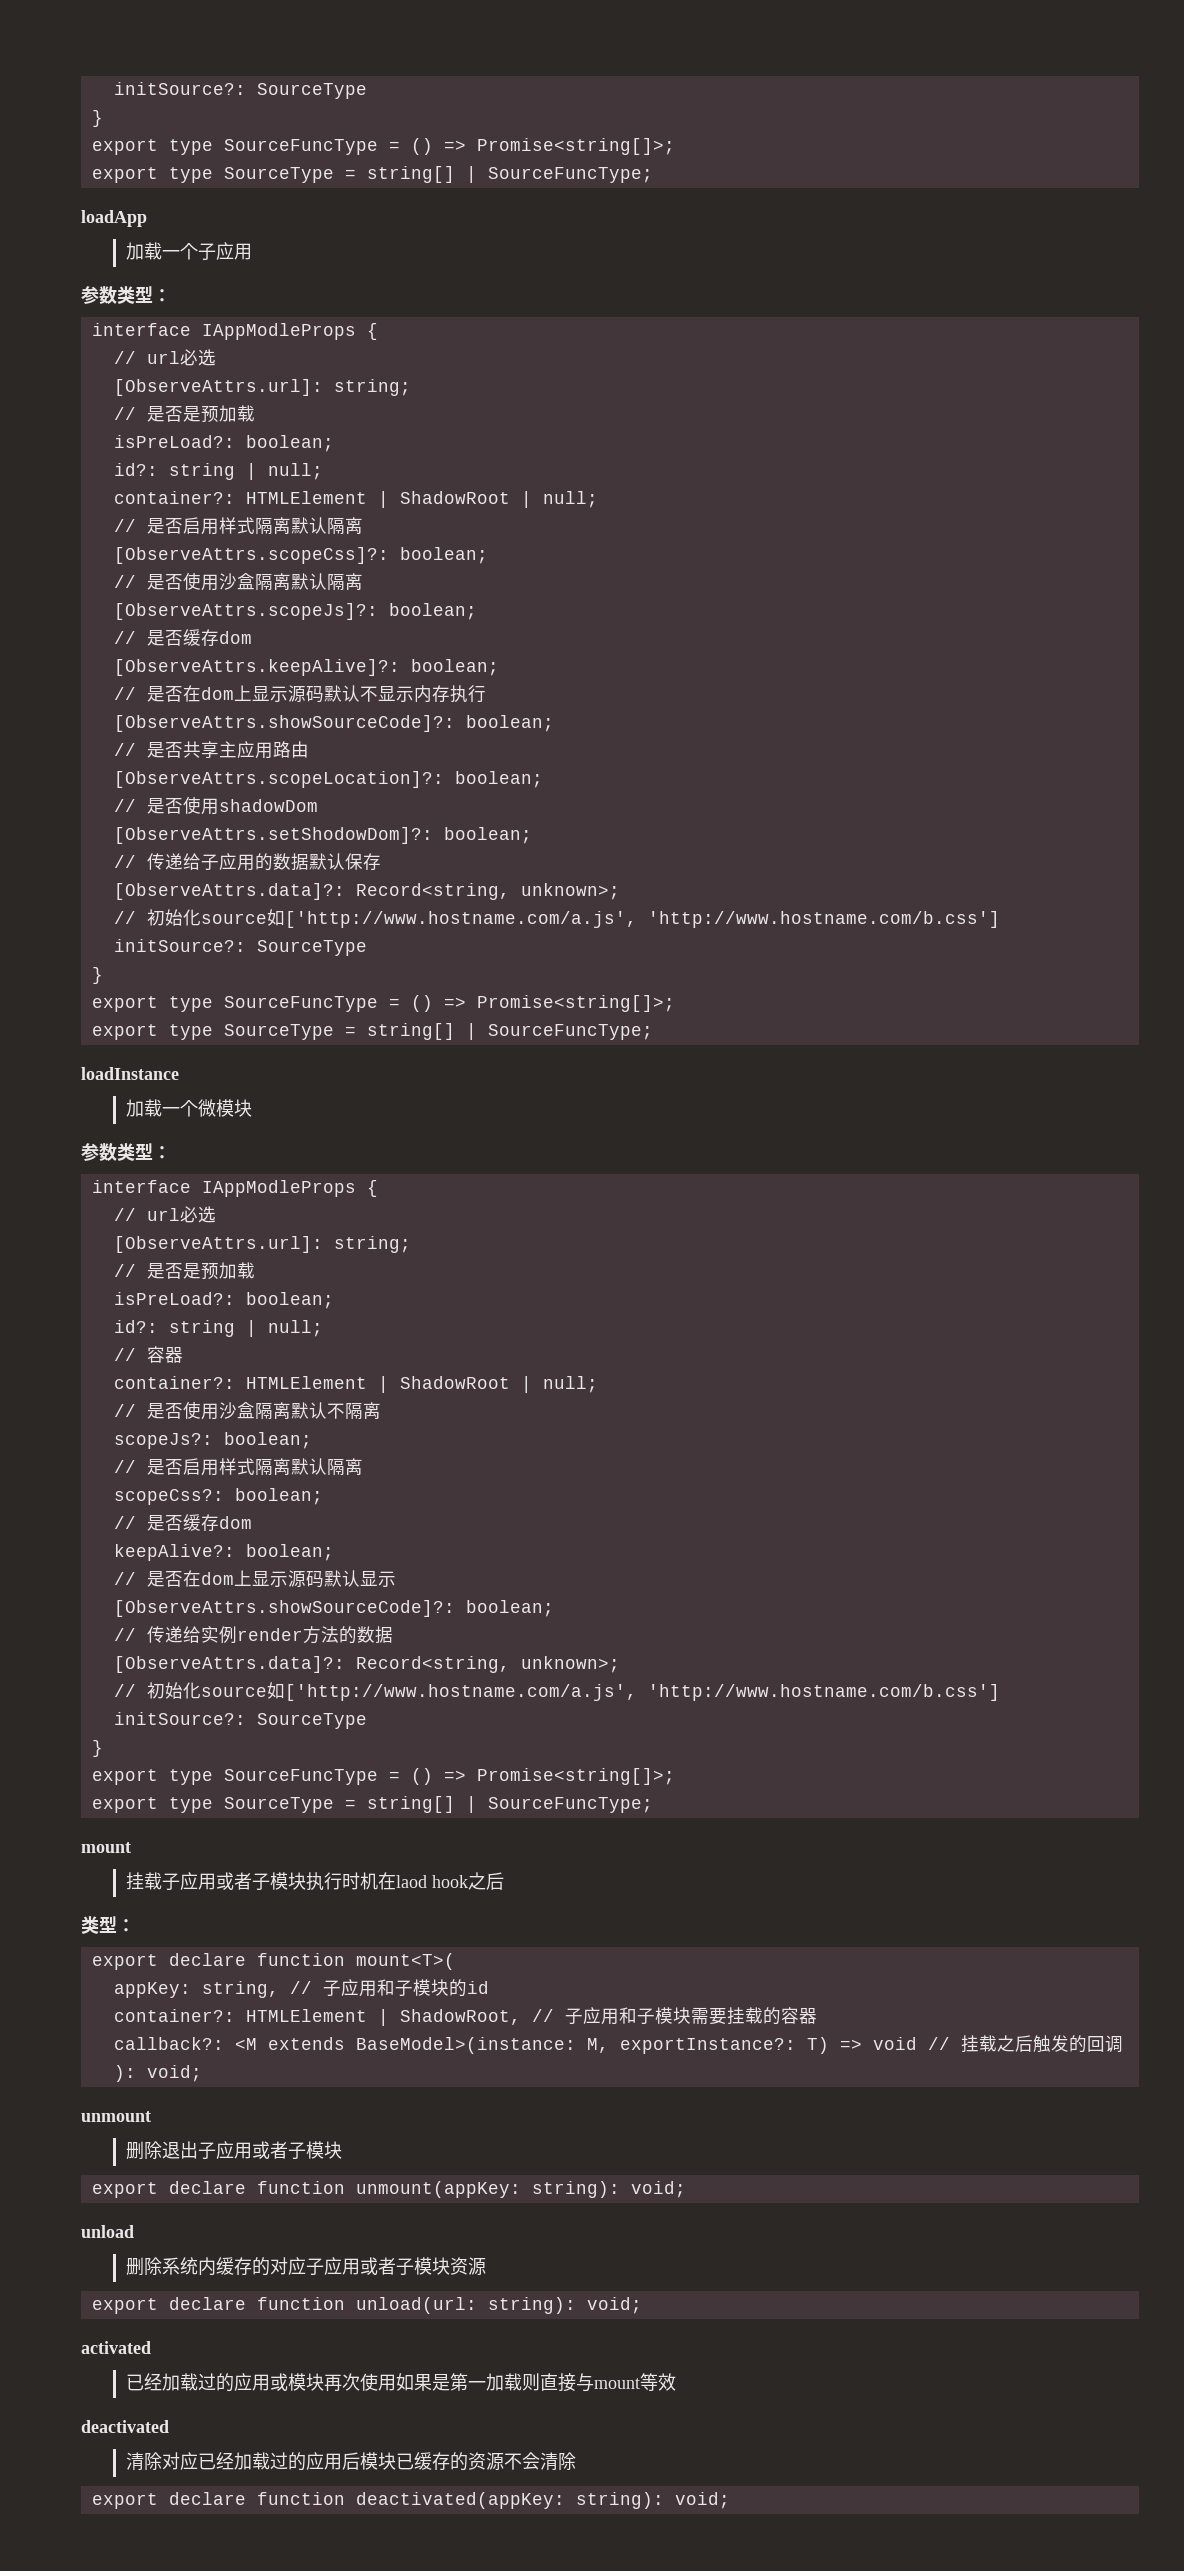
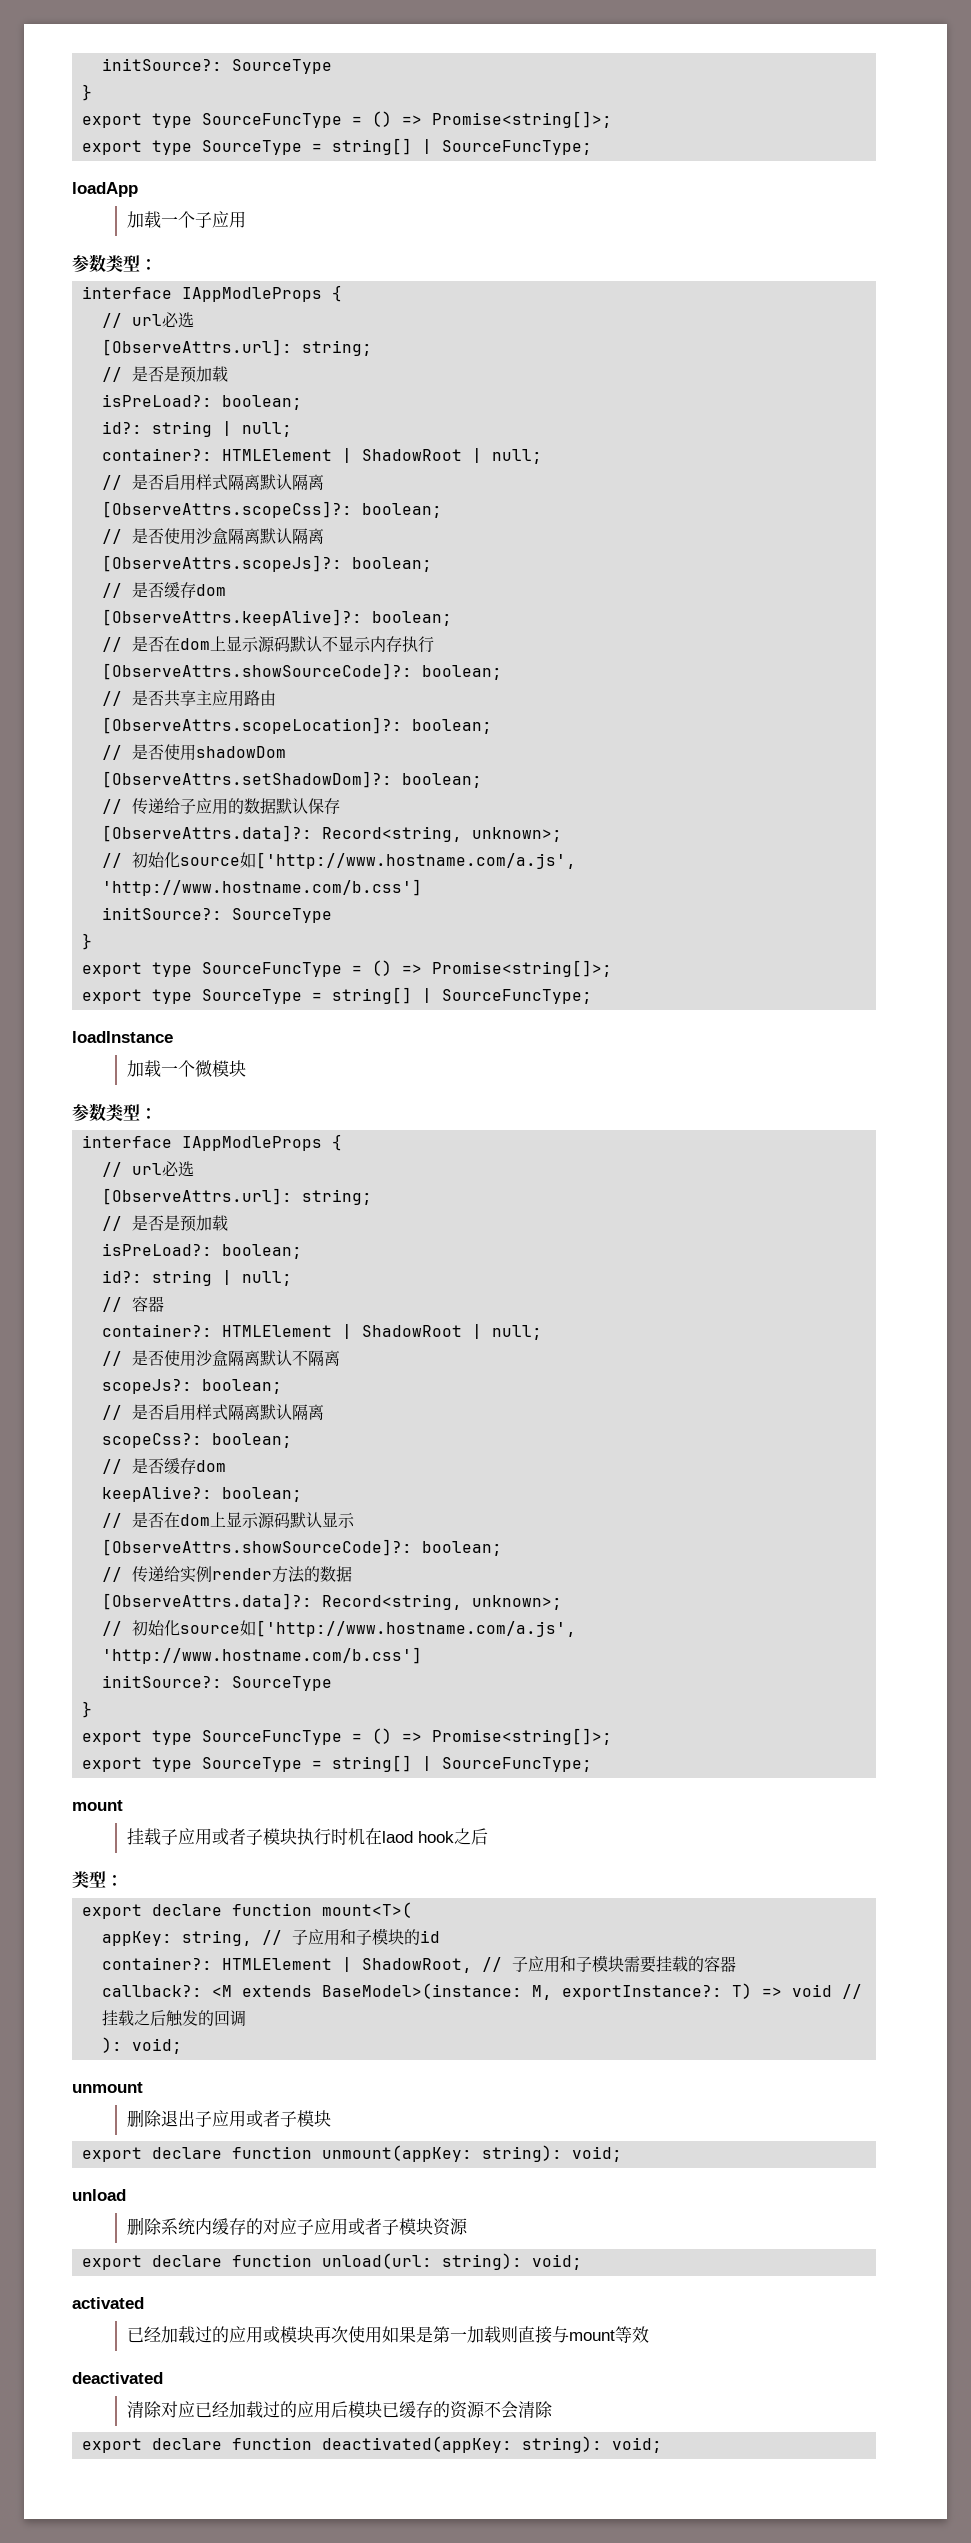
[113,827,433,844] [ObserveAttrs.setShodowDom]?: -> [102,771,393,788] [ObserveAttrs.setShadowDom]?:

